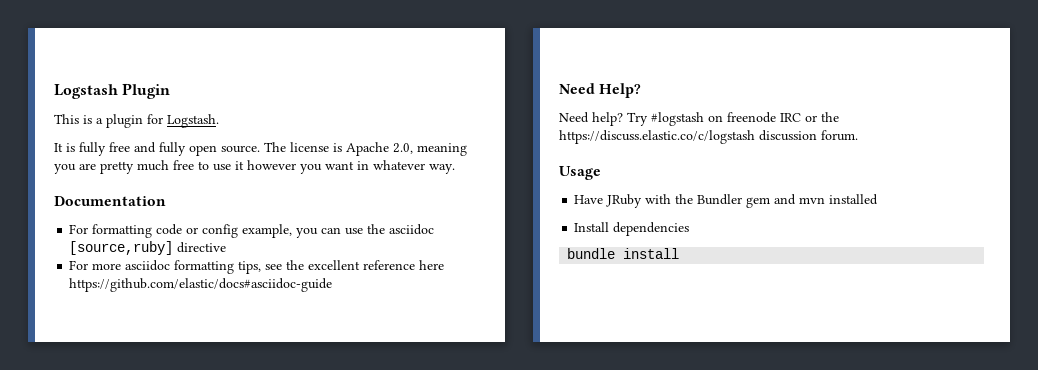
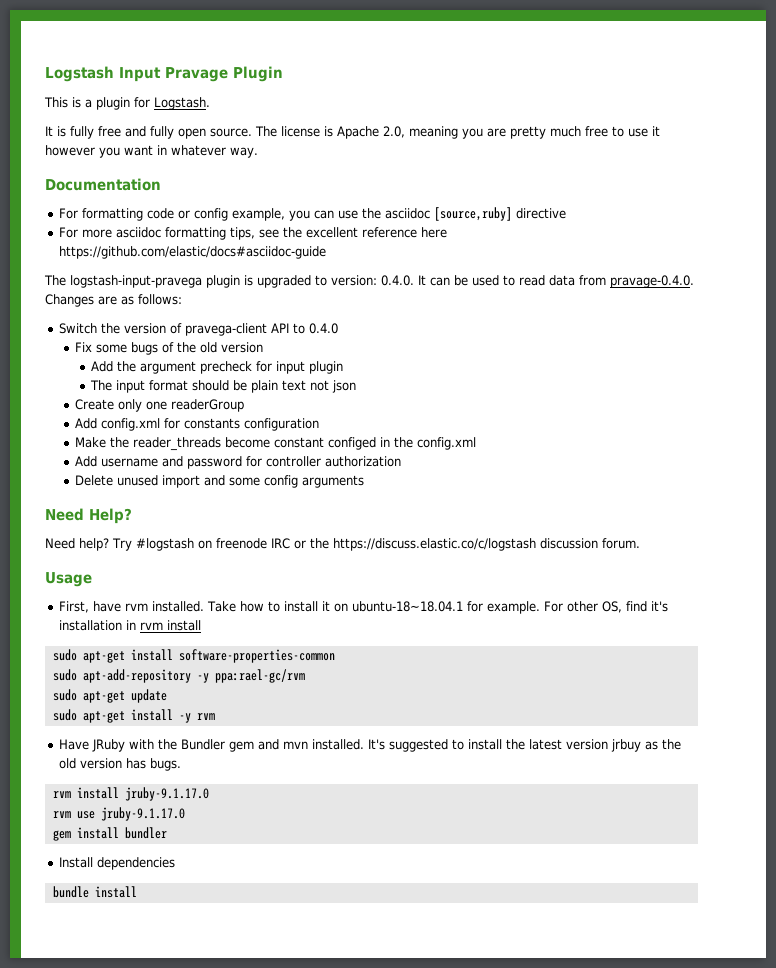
(118, 91) none -> [119,67,228,82] Input Pravage
(333, 285) none -> [44,275,694,288] [45,294,182,307] [59,323,339,336] [75,342,264,355] [91,361,344,374] [90,380,357,393] [75,399,245,412] [75,418,320,431] [75,437,477,451] [75,456,402,469] [75,475,365,488] // The logstash-input-pravega plugin is upgraded to version: 0.4.0. It can be used to read data from pravage-0.4.0. Changes are as follows: // Switch the version of pravega-client API to 0.4.0 // Fix some bugs of the old version // Add the argument precheck for input plugin // The input format should be plain text not json // Create only one readerGroup // Add config.xml for constants configuration // Make the reader_threads become constant configed in the config.xml // Add username and password for controller authorization // Delete unused import and some config arguments
(601, 173) none -> [59,601,669,614] [59,620,202,631] [52,649,335,663] [52,669,305,683] [52,689,167,703] [52,709,215,723] // First, have rvm installed. Take how to install it on ubuntu-18~18.04.1 for example. For other OS, find it's installation in rvm install // sudo apt-get install software-properties-common // sudo apt-add-repository -y ppa:rael-gc/rvm // sudo apt-get update // sudo apt-get install -y rvm
[829,194,879,205] installed -> [312,739,682,752] [59,758,182,771] [52,787,209,801] [52,807,185,821] [52,827,167,841] installed. It's suggested to install the latest version jrbuy as the old version has bugs. // rvm install jruby-9.1.17.0 // rvm use jruby-9.1.17.0 // gem install bundler

